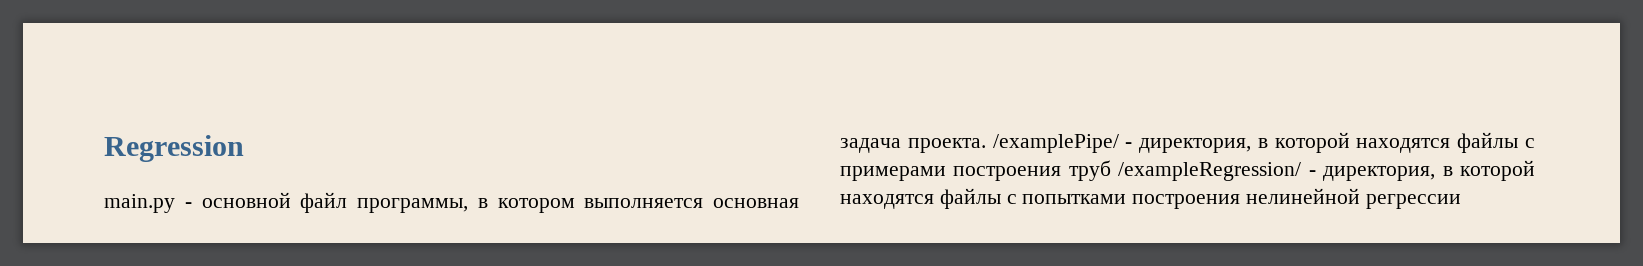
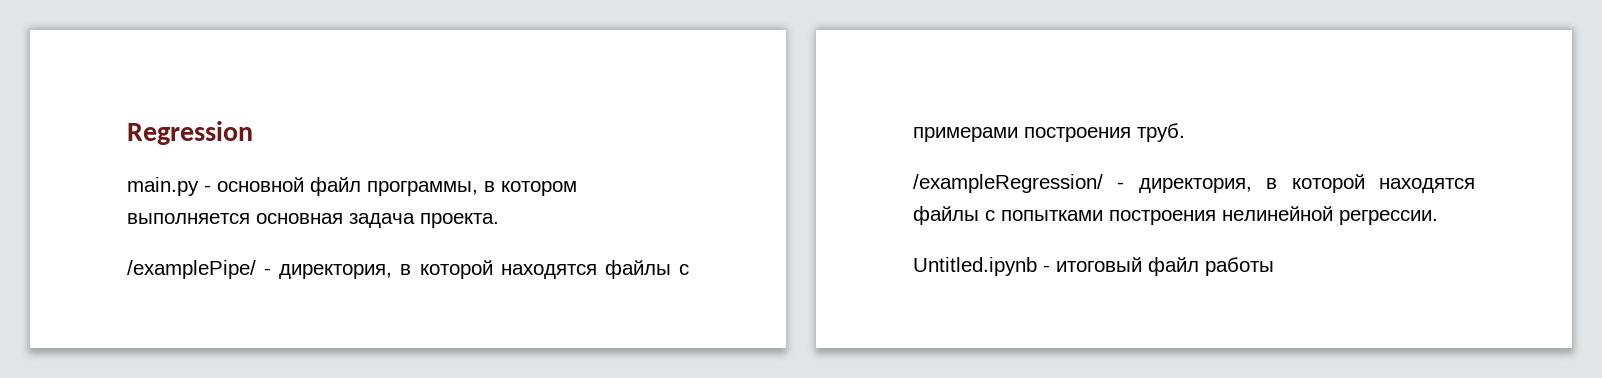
(986, 145) none -> (499, 220) //
[1068,160,1111,181] труб -> [1137,123,1185,142] труб. //
[1365,194,1461,209] регрессии -> [1339,210,1438,225] [913,257,1274,276] регрессии. // Untitled.ipynb - итоговый файл работы

